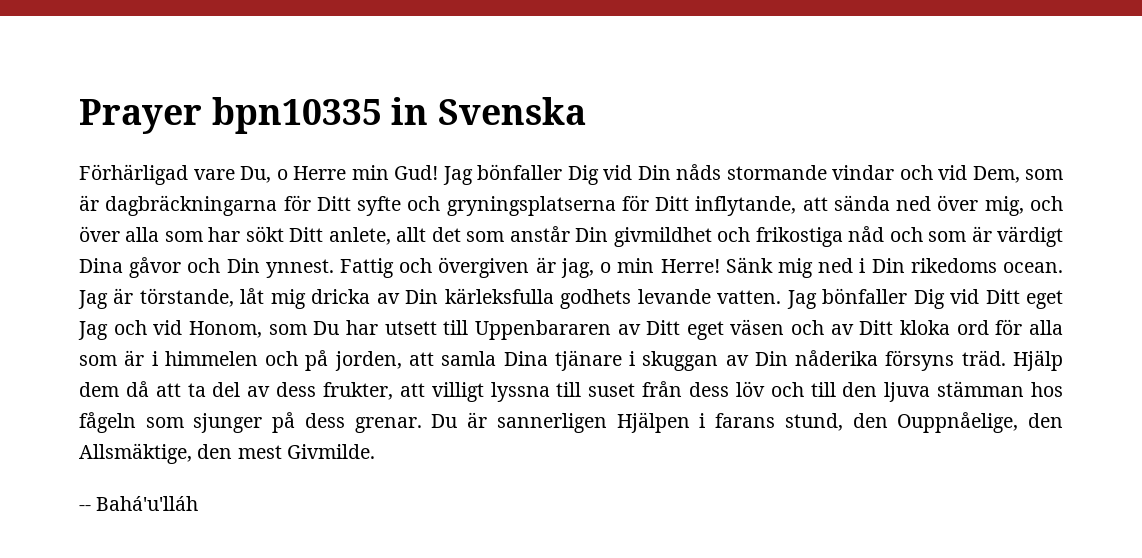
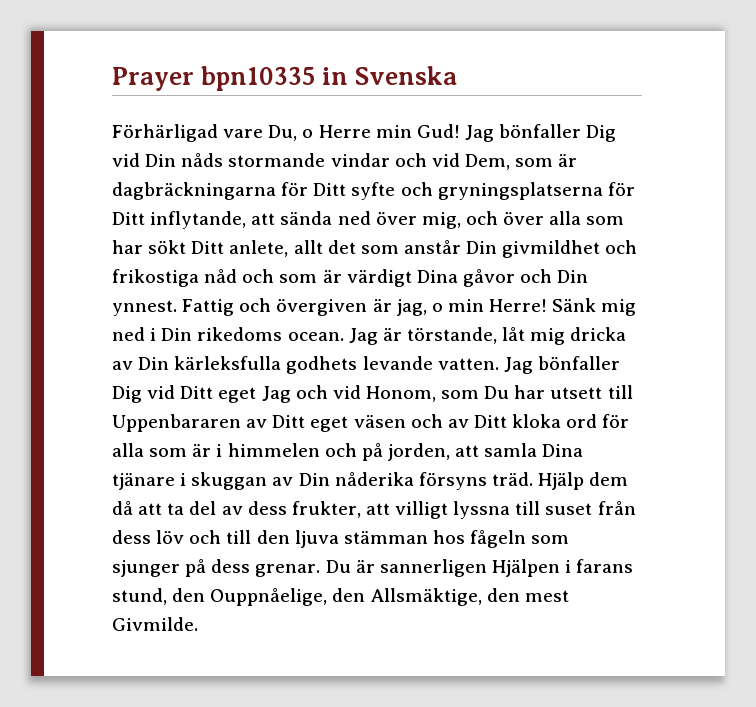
[79,496,199,511] // -- Bahá'u'lláh -> (198, 624) none

